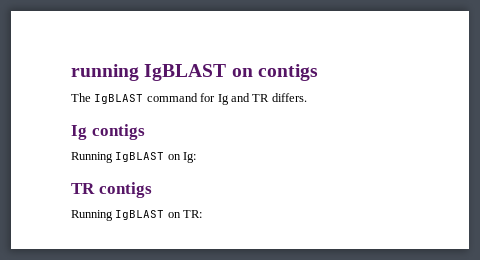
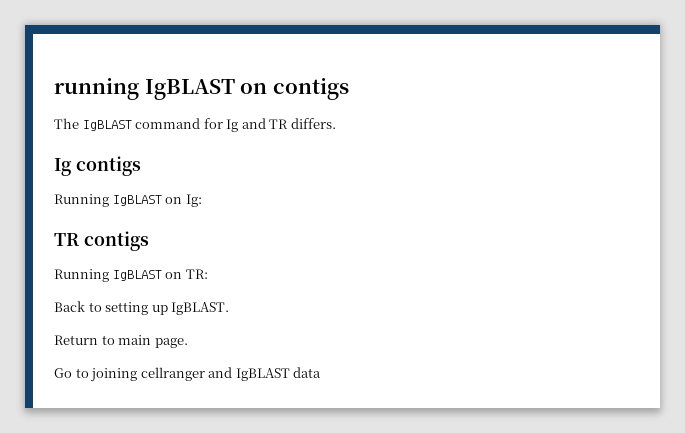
(203, 214) none -> [54,301,230,315] [54,335,188,348] [54,367,322,382] // Back to setting up IgBLAST. // Return to main page. // Go to joining cellranger and IgBLAST data

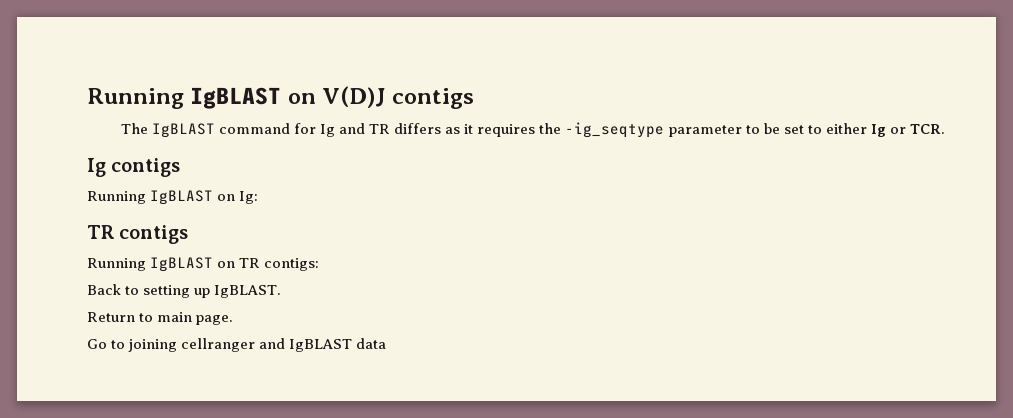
[54,78,268,100] running IgBLAST on -> [87,86,387,109] Running IgBLAST on V(D)J
[290,118,336,129] differs. -> [394,122,945,138] differs as it requires the -ig_seqtype parameter to be set to either Ig or TCR.
[185,269,208,279] TR: -> [239,258,320,271] TR contigs:

